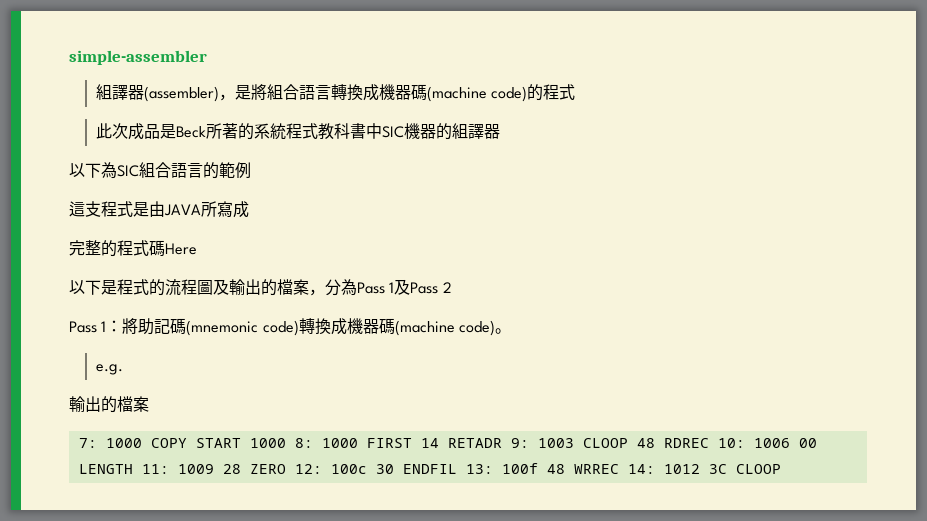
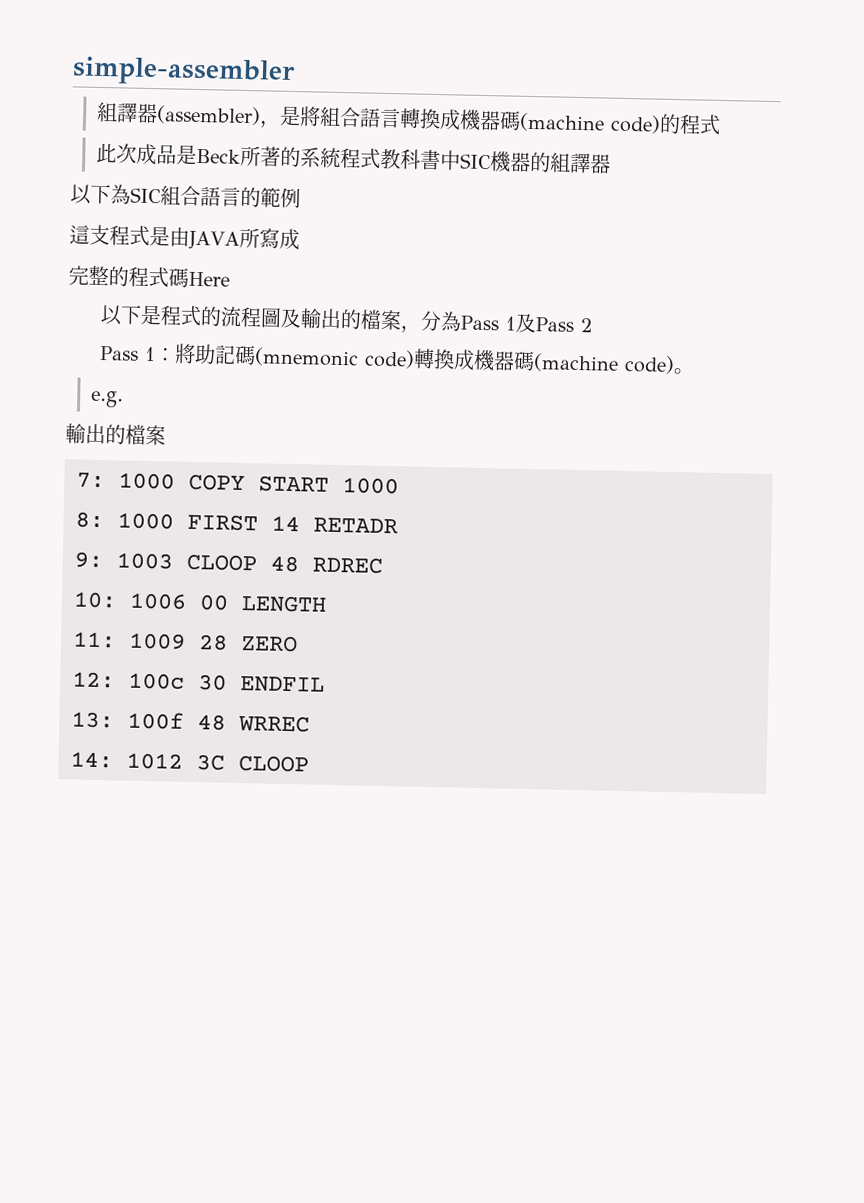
(286, 443) none -> (399, 486) //
(502, 443) none -> (398, 525) //
(709, 443) none -> (383, 565) //
(133, 469) none -> (327, 604) //
(286, 469) none -> (298, 644) //
(457, 469) none -> (325, 684) //
(619, 469) none -> (310, 723) //

